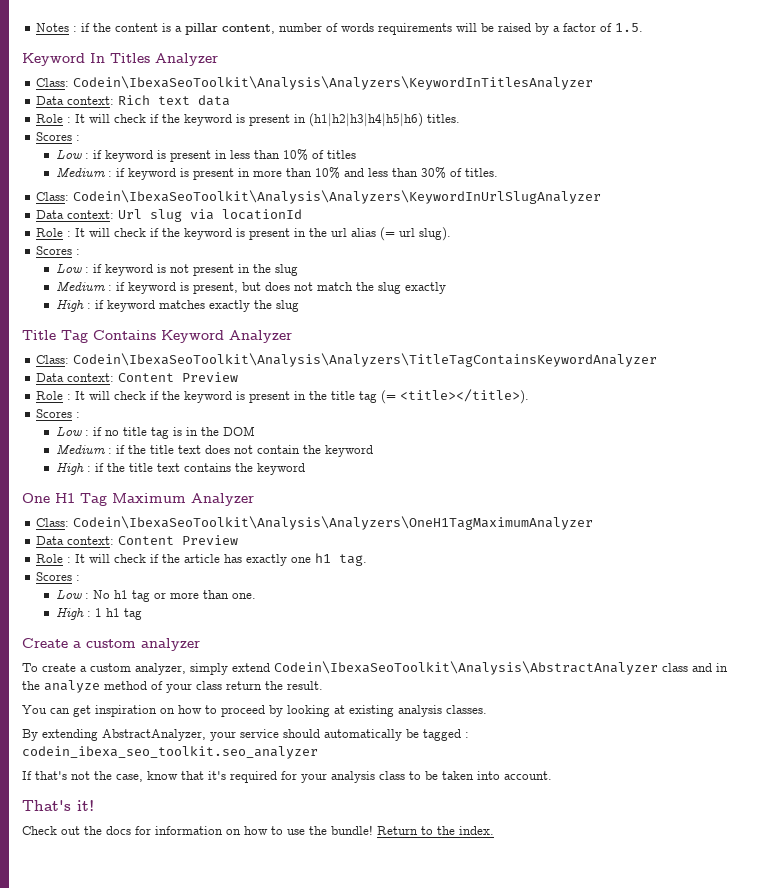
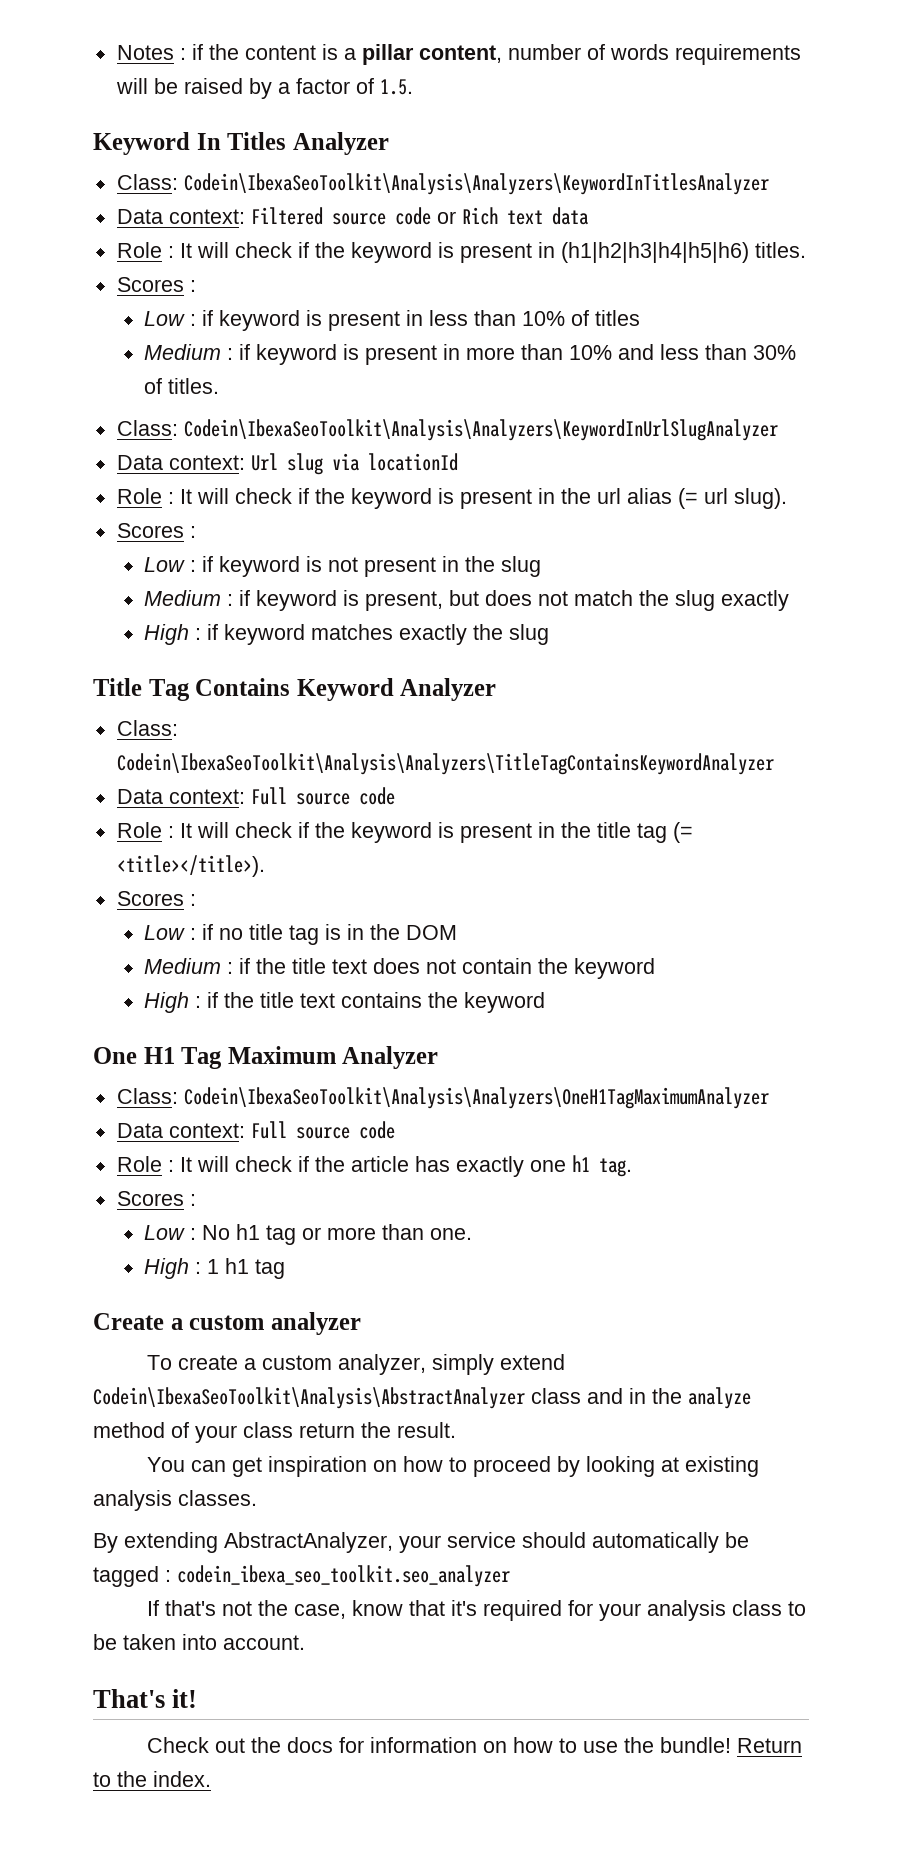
(115, 100) none -> [250,207,456,225] Filtered source code or
[118,372,239,382] Content Preview -> [250,787,395,805] Full source code
[118,535,239,545] Content Preview -> [250,1121,395,1139] Full source code

